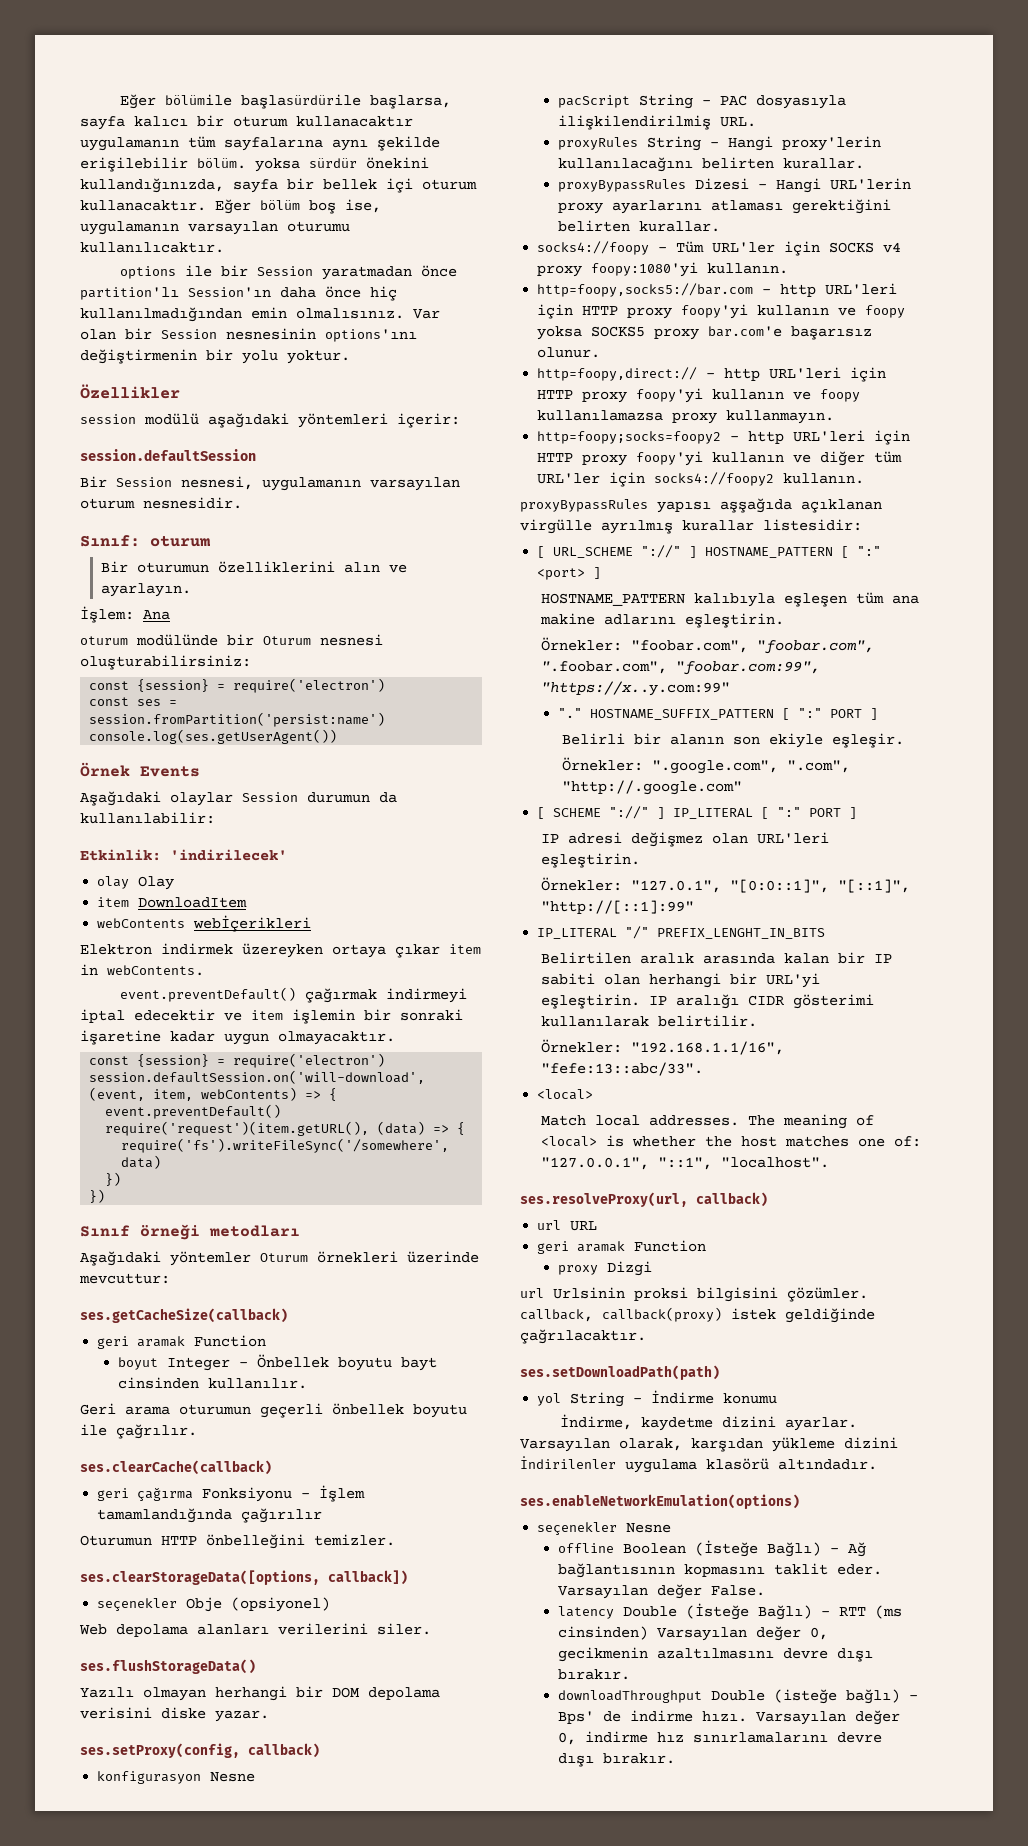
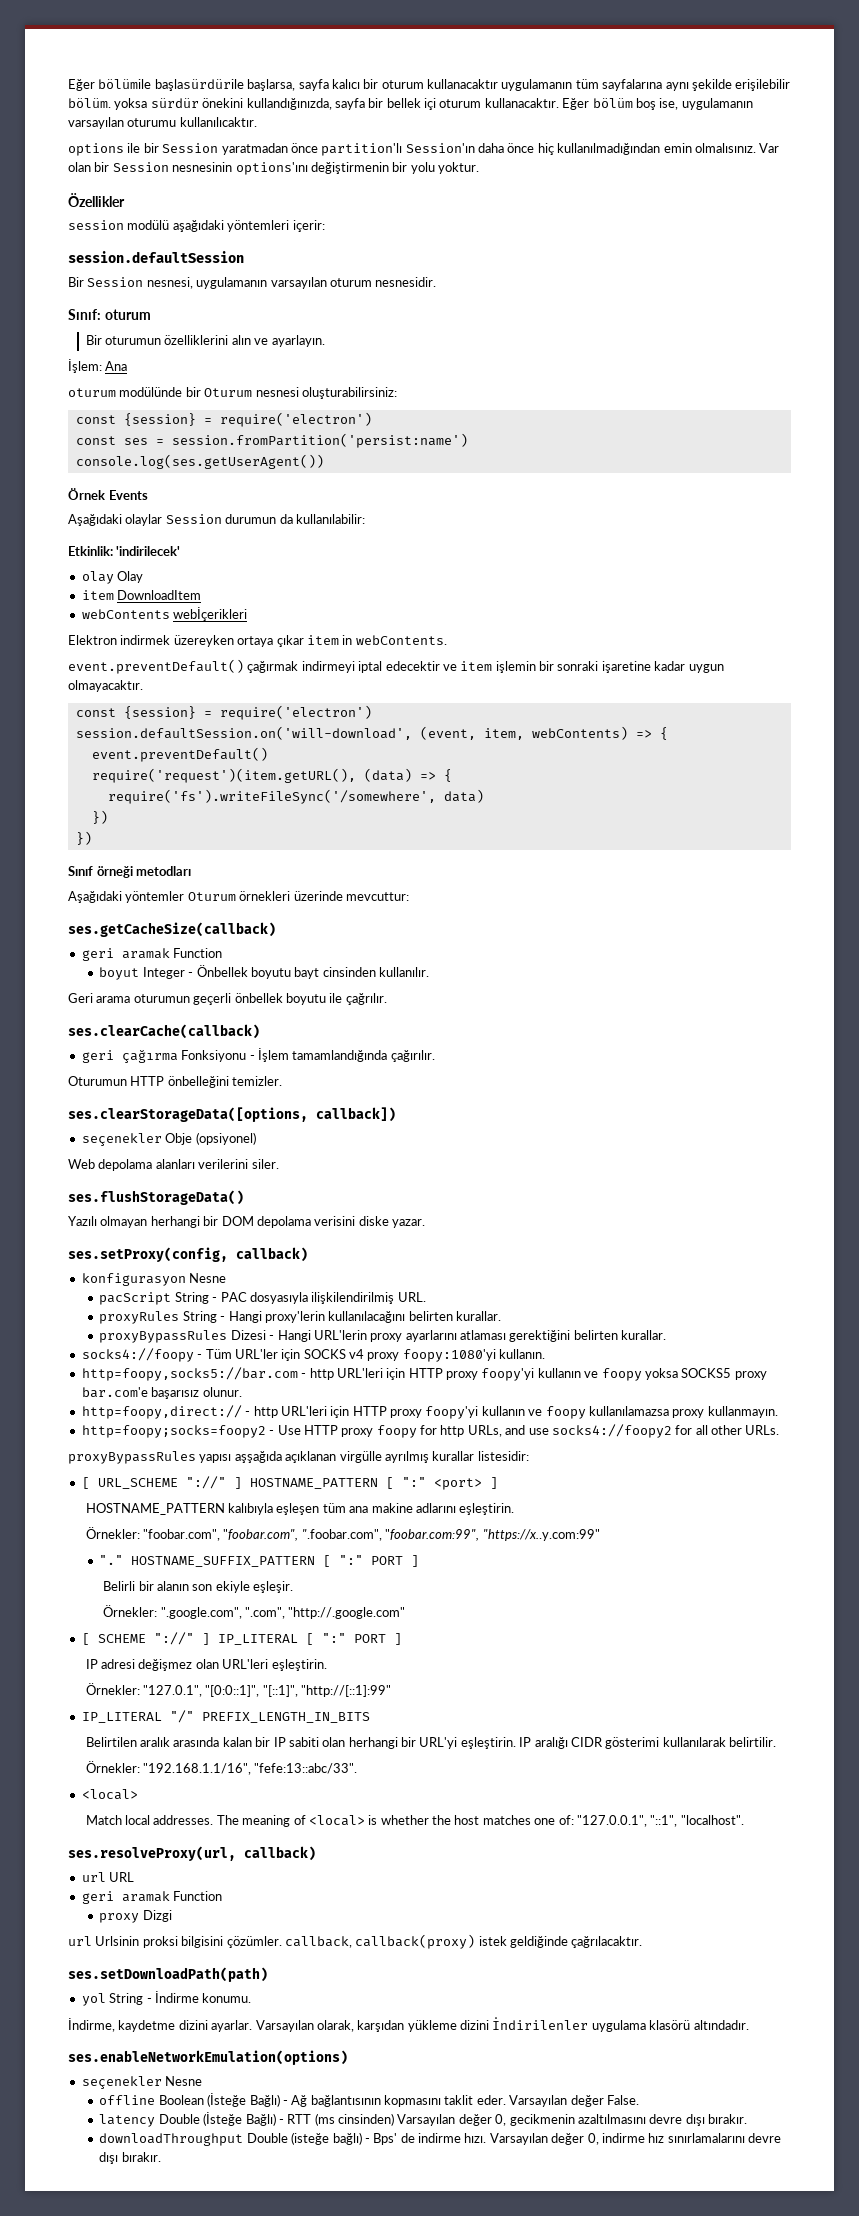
[241,1508,323,1523] çağırılır -> [390,1050,435,1062] çağırılır.
[748,430,911,445] [537,451,903,466] [537,472,865,487] http URL'leri için HTTP proxy foopy'yi kullanın ve diğer tüm URL'ler için socks4://foopy2 kullanın. -> [277,1424,780,1438] Use HTTP proxy foopy for http URLs, and use socks4://foopy2 for all other URLs.
[657,928,826,939] PREFIX_LENGHT_IN_BITS -> [201,1712,370,1723] PREFIX_LENGTH_IN_BITS
[723,1393,778,1404] konumu -> [202,1993,252,2003] konumu.

